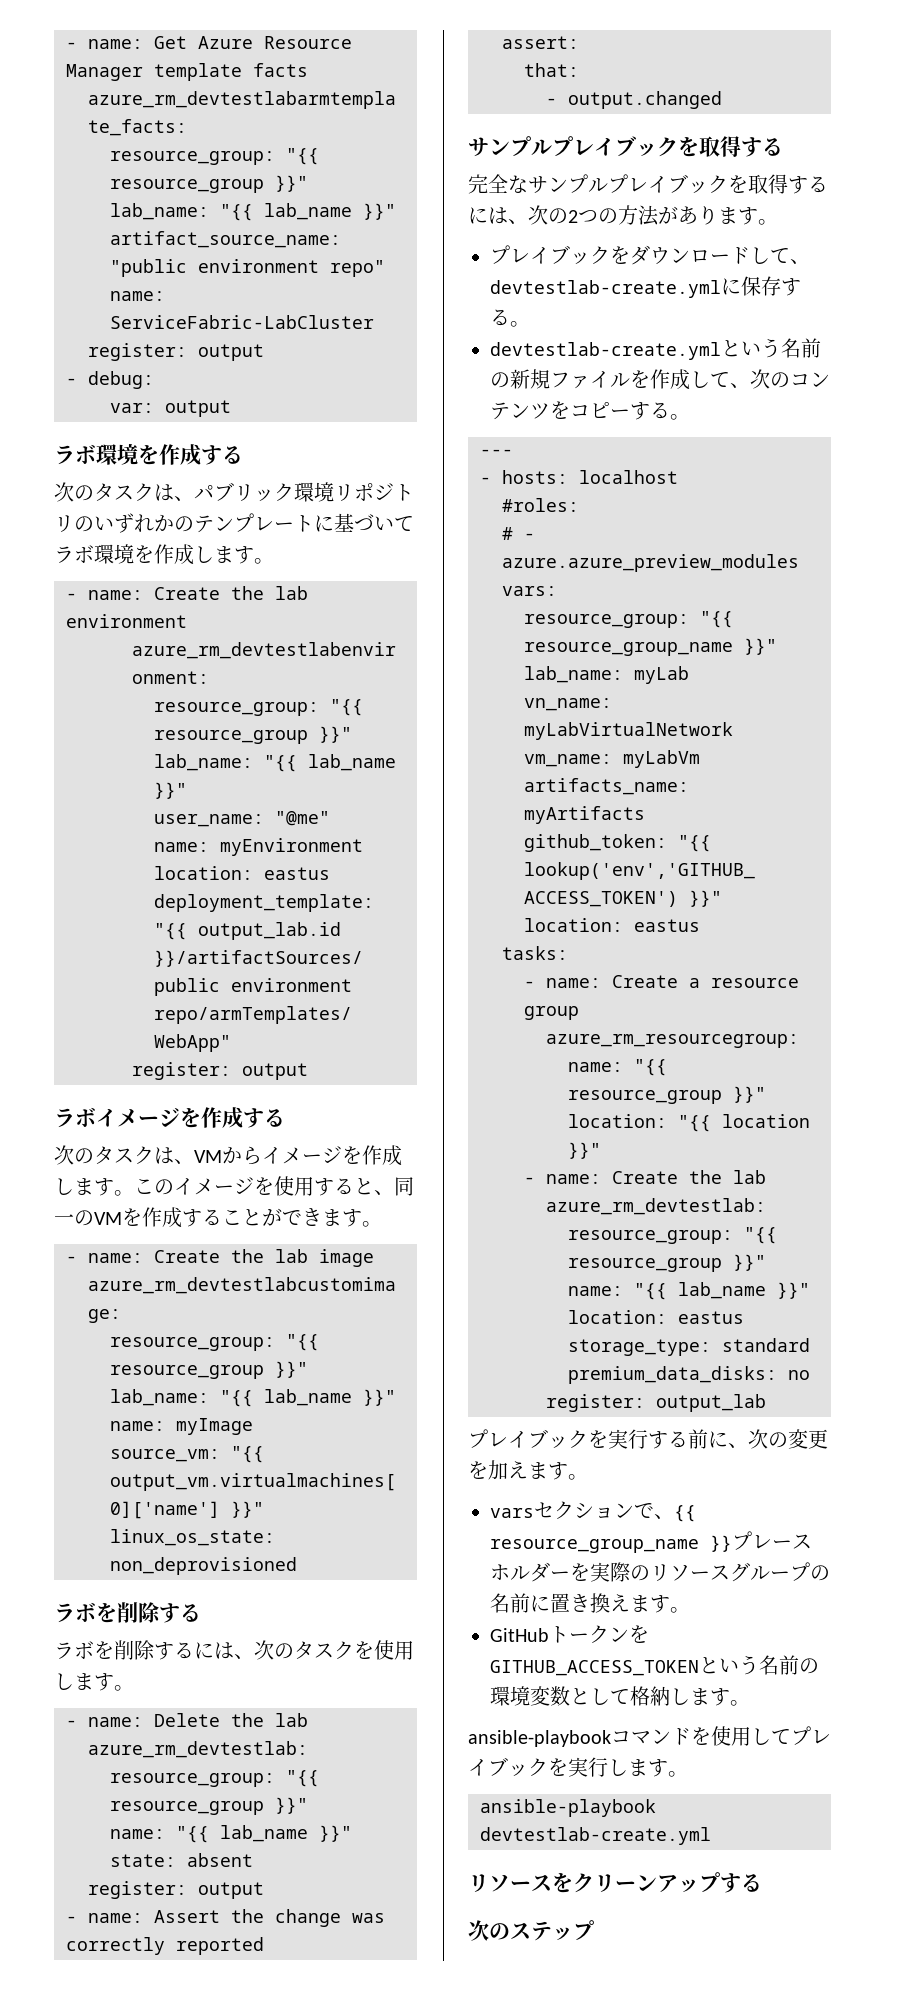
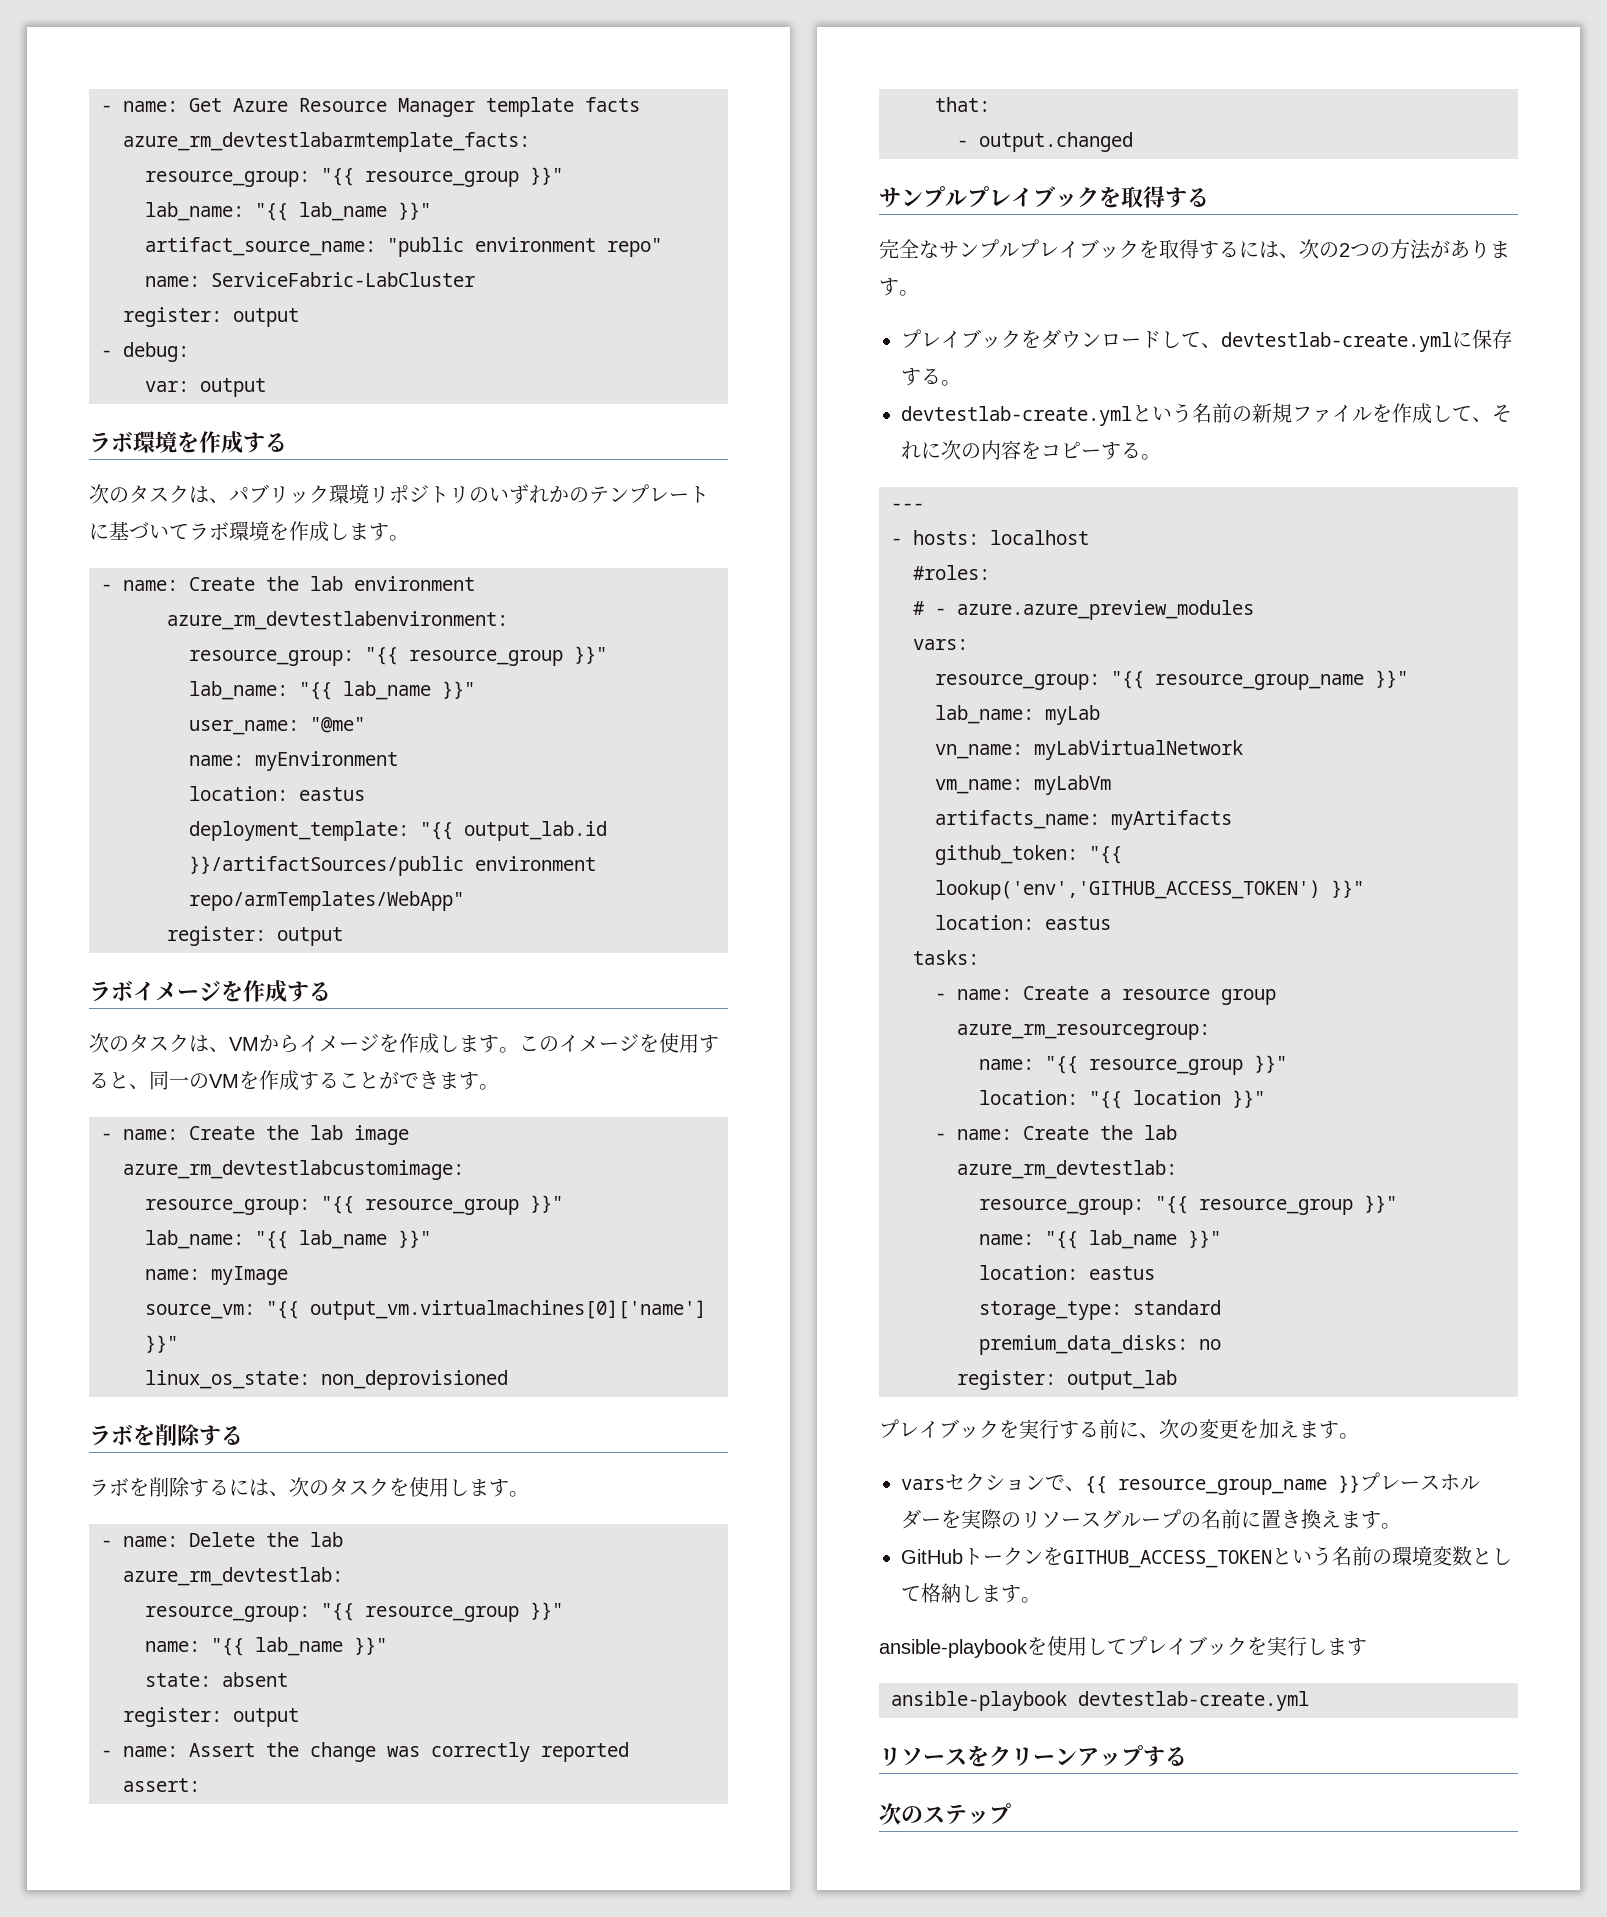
[750,369,830,389] [490,402,550,420] 次のコンテンツ -> [1492,404,1512,422] [901,440,1021,460] それに次の内容
[611,1728,691,1745] コマンド -> (1028, 1648) none
[668,1771,688,1777] 。 -> (1367, 1647) none

